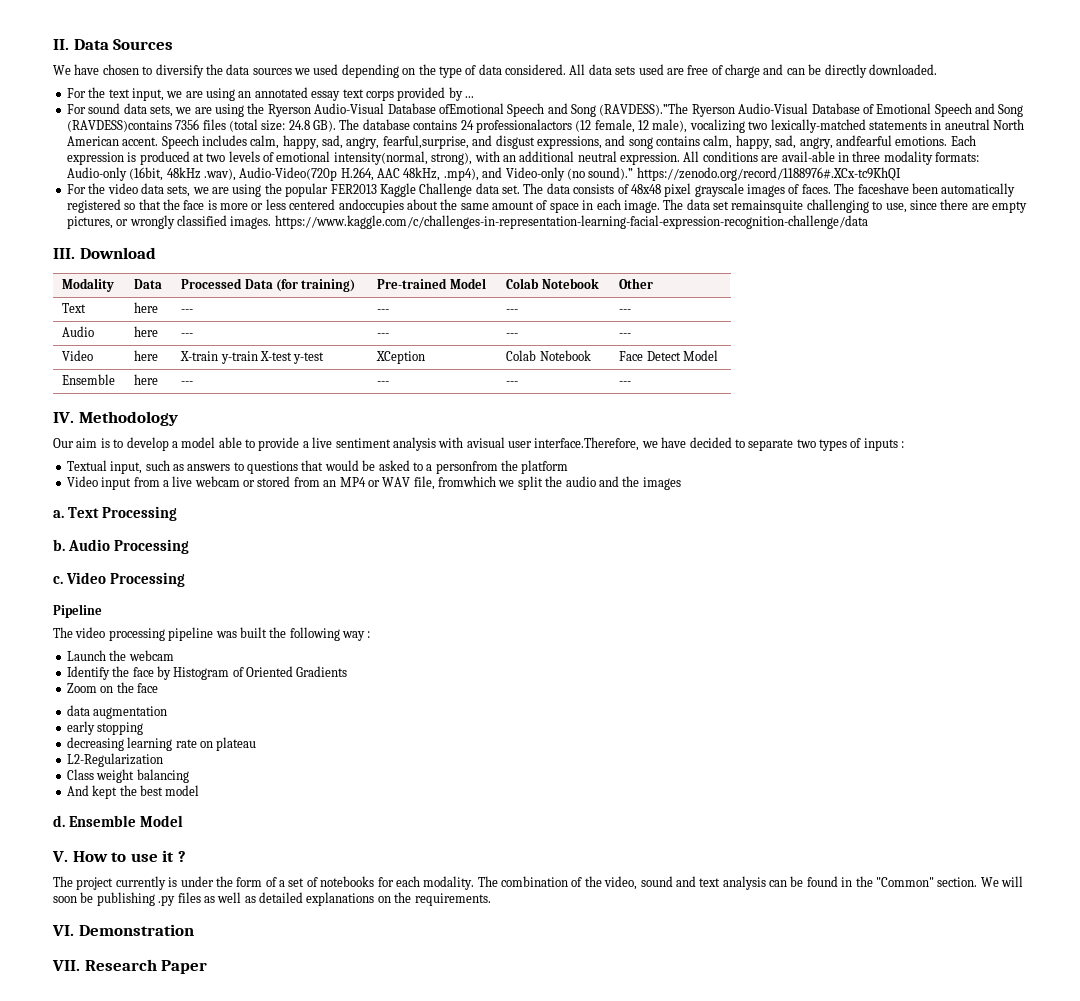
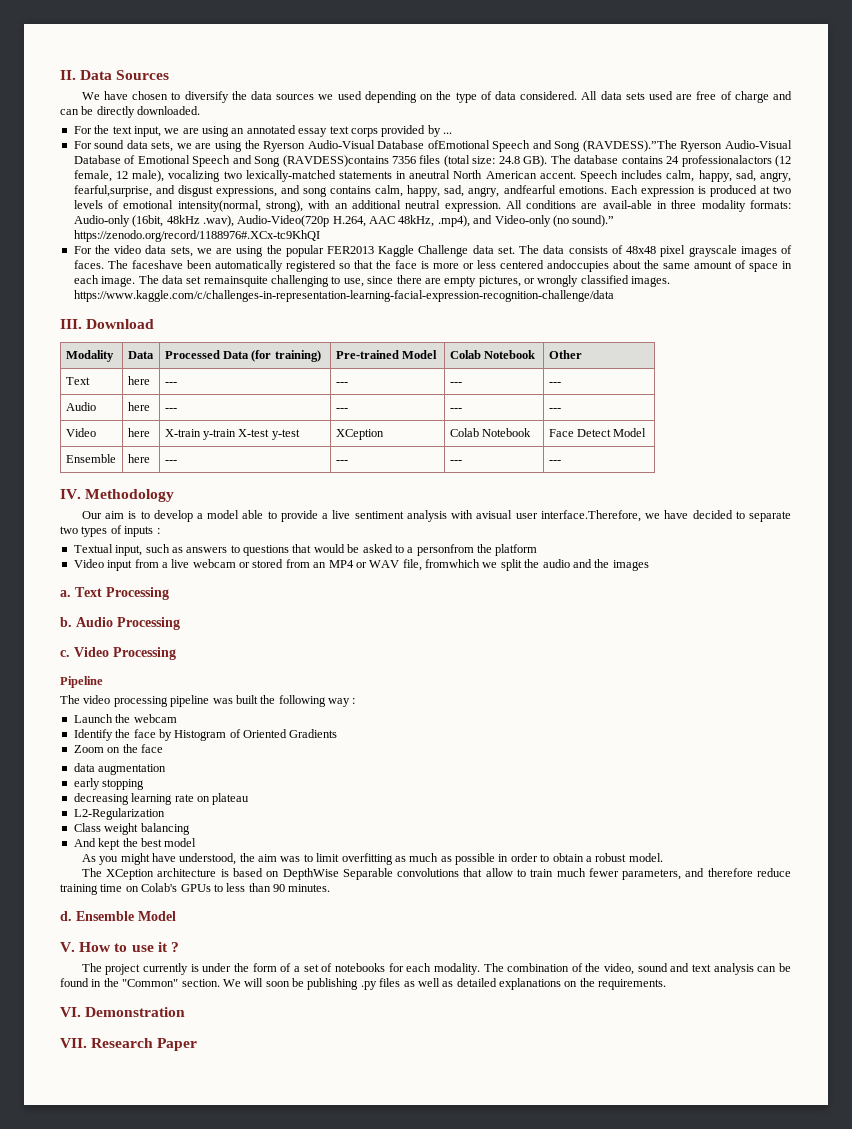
(200, 790) none -> [81,853,663,865] [81,868,791,880] [60,883,331,895] // As you might have understood, the aim was to limit overfitting as much as possible in order to obtain a robust model. // The XCeption architecture is based on DepthWise Separable convolutions that allow to train much fewer parameters, and therefore reduce training time on Colab's GPUs to less than 90 minutes.

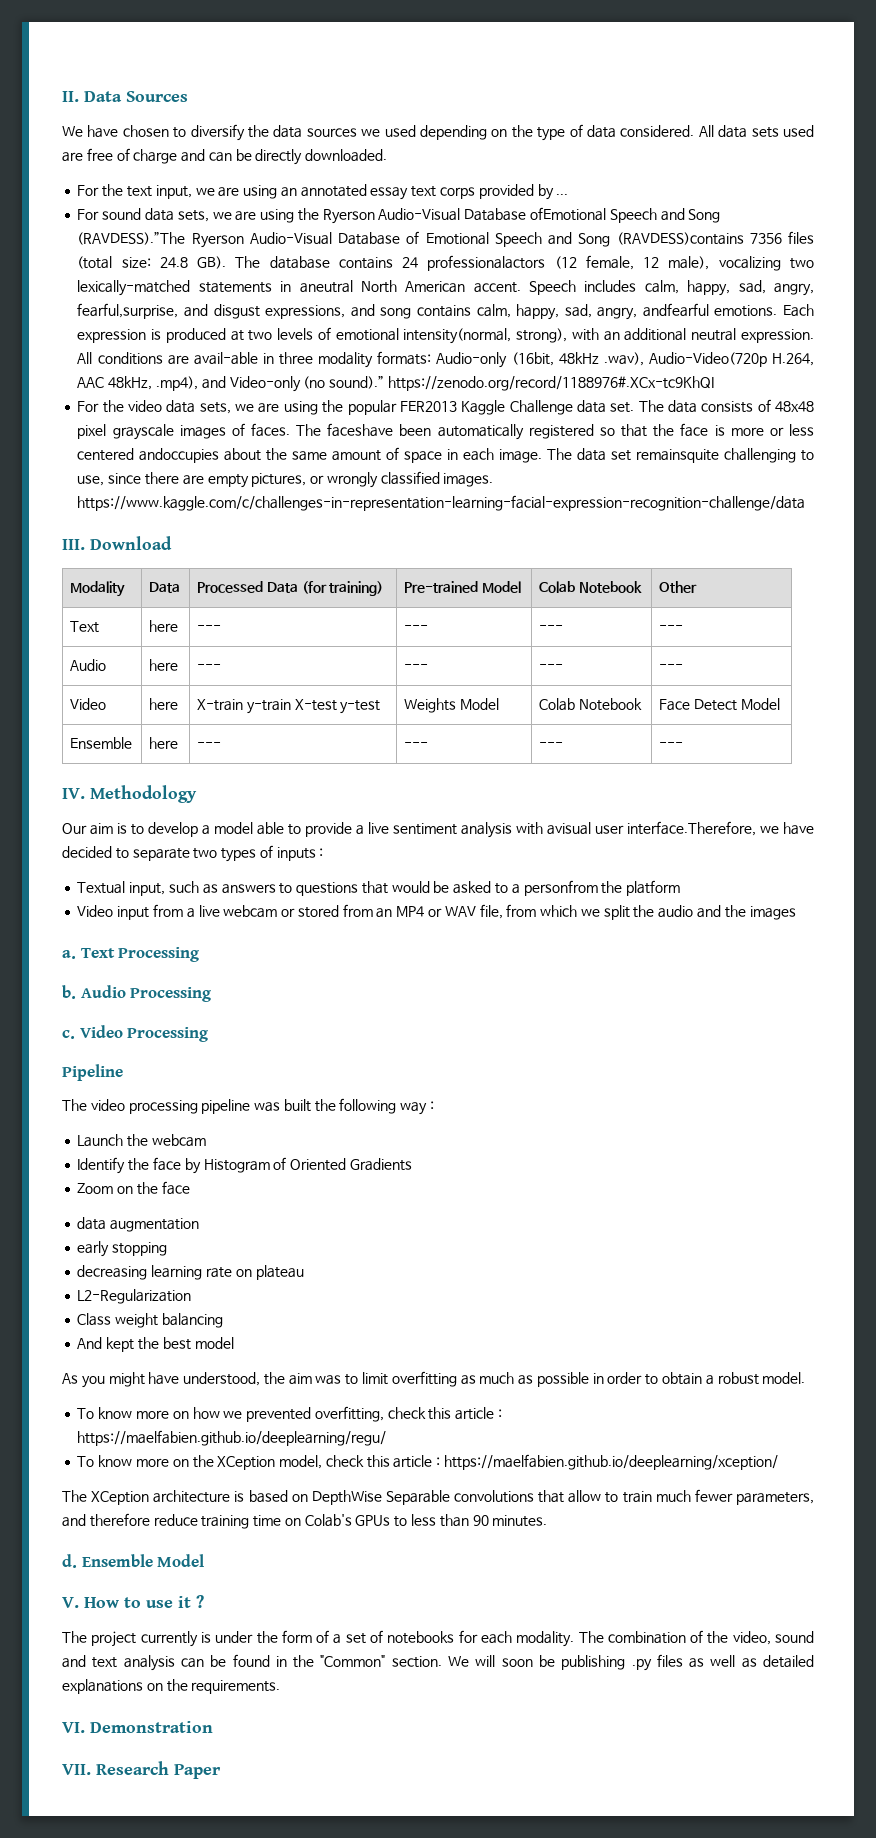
[335,429,384,440] XCeption -> [404,698,499,713] Weights Model
[425,559,480,568] fromwhich -> [506,904,578,917] from which
(663, 857) none -> [77,1406,502,1422] [77,1430,387,1446] [77,1454,778,1470] // To know more on how we prevented overfitting, check this article : https://maelfabien.github.io/deeplearning/regu/ // To know more on the XCeption model, check this article : https://maelfabien.github.io/deeplearning/xception/

